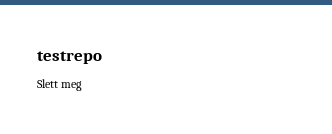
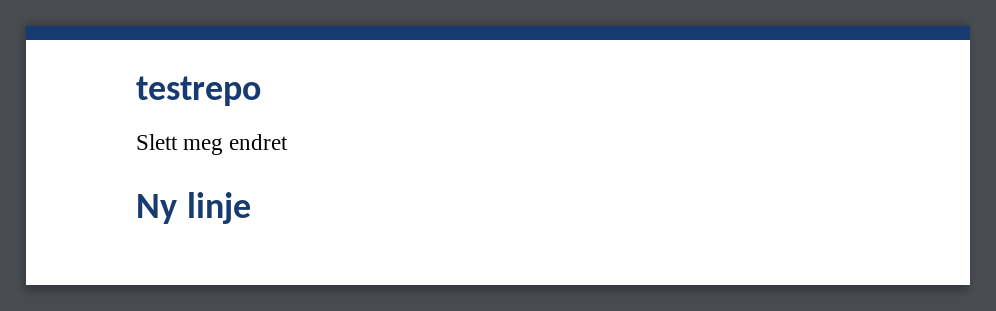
(83, 86) none -> [229,134,289,150] [136,192,251,224] endret // Ny linje

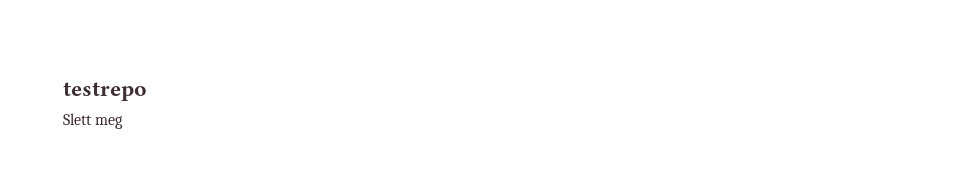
[229,134,289,150] [136,192,251,224] endret // Ny linje -> (124, 122) none

